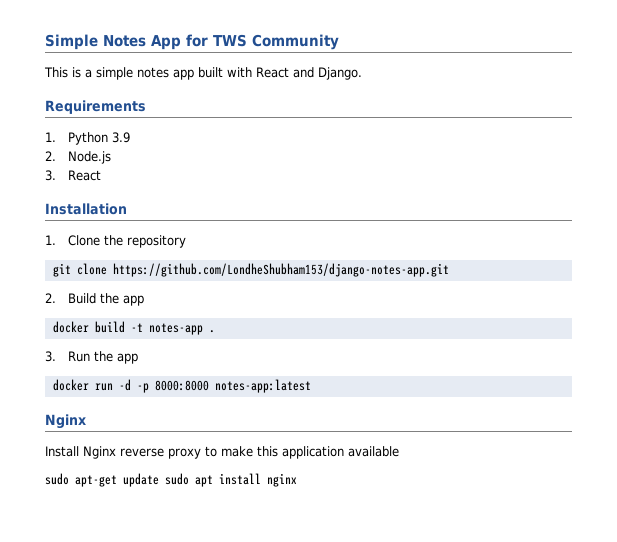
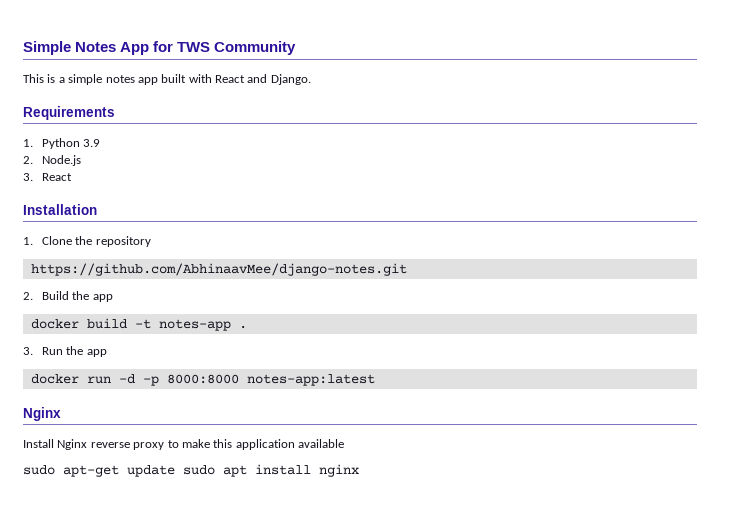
[52,263,449,277] git clone https://github.com/LondheShubham153/django-notes-app.git -> [30,263,407,276] https://github.com/AbhinaavMee/django-notes.git

